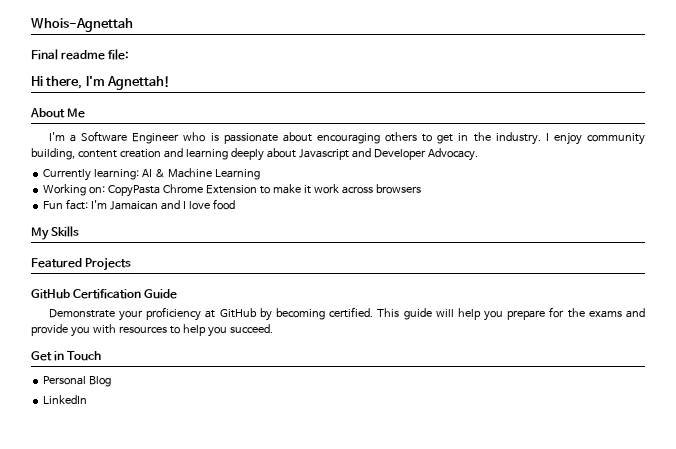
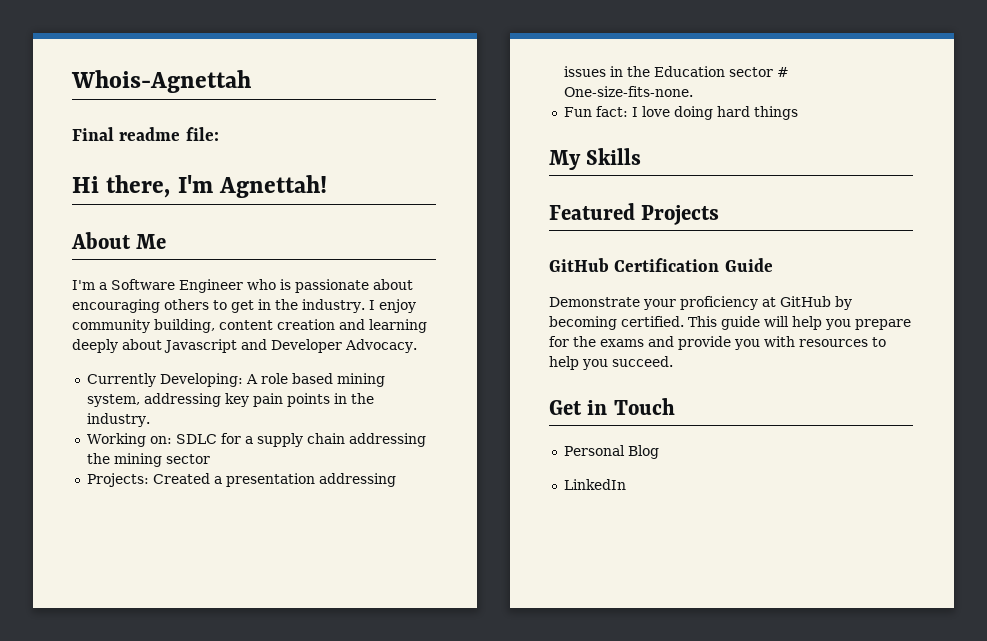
[94,168,260,180] [43,184,421,197] [43,199,235,210] learning: AI & Machine Learning // Working on: CopyPasta Chrome Extension to make it work across browsers // Fun fact: I'm Jamaican and I love food -> [159,373,385,387] [86,393,374,407] [86,413,150,427] [86,433,426,447] [86,453,210,467] [86,473,396,487] [563,66,789,77] [563,86,693,97] [563,106,798,120] Developing: A role based mining system, addressing key pain points in the industry. // Working on: SDLC for a supply chain addressing the mining sector // Projects: Created a presentation addressing issues in the Education sector # One-size-fits-none. // Fun fact: I love doing hard things

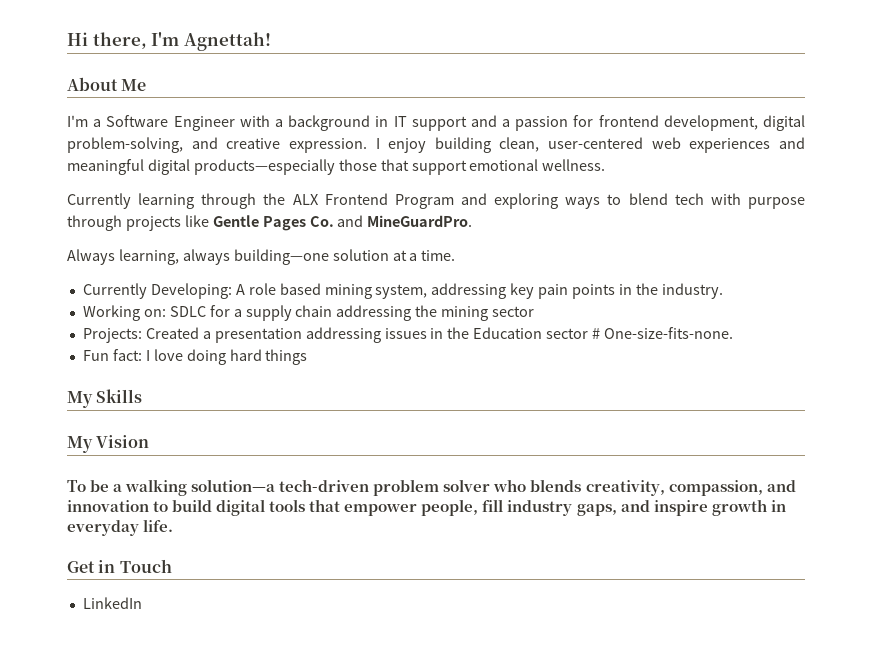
[71,70,251,93] [72,127,219,141] Whois-Agnettah // Final readme file: // -> (67, 39) none
[247,279,413,293] [72,299,416,313] [72,319,427,333] [72,339,417,353] who is passionate about encouraging others to get in the industry. I enjoy community building, content creation and learning deeply about Javascript and Developer Advocacy. -> [239,115,805,131] [67,137,805,153] [67,159,606,175] [67,193,805,209] [67,215,473,231] [67,249,456,265] with a background in IT support and a passion for frontend development, digital problem-solving, and creative expression. I enjoy building clean, user-centered web experiences and meaningful digital products—especially those that support emotional wellness. // Currently learning through the ALX Frontend Program and exploring ways to blend tech with purpose through projects like Gentle Pages Co. and MineGuardPro. // Always learning, always building—one solution at a time.
[549,203,720,225] [549,258,773,272] [549,296,852,310] [549,316,911,330] [549,336,886,350] [549,356,673,370] Featured Projects // GitHub Certification Guide // Demonstrate your proficiency at GitHub by becoming certified. This guide will help you prepare for the exams and provide you with resources to help you succeed. -> [67,435,150,453] [67,479,796,496] [67,499,786,516] [67,519,174,536] My Vision // To be a walking solution—a tech-driven problem solver who blends creativity, compassion, and innovation to build digital tools that empower people, fill industry gaps, and inspire growth in everyday life.
[563,445,659,459] // Personal Blog -> (172, 566) none

